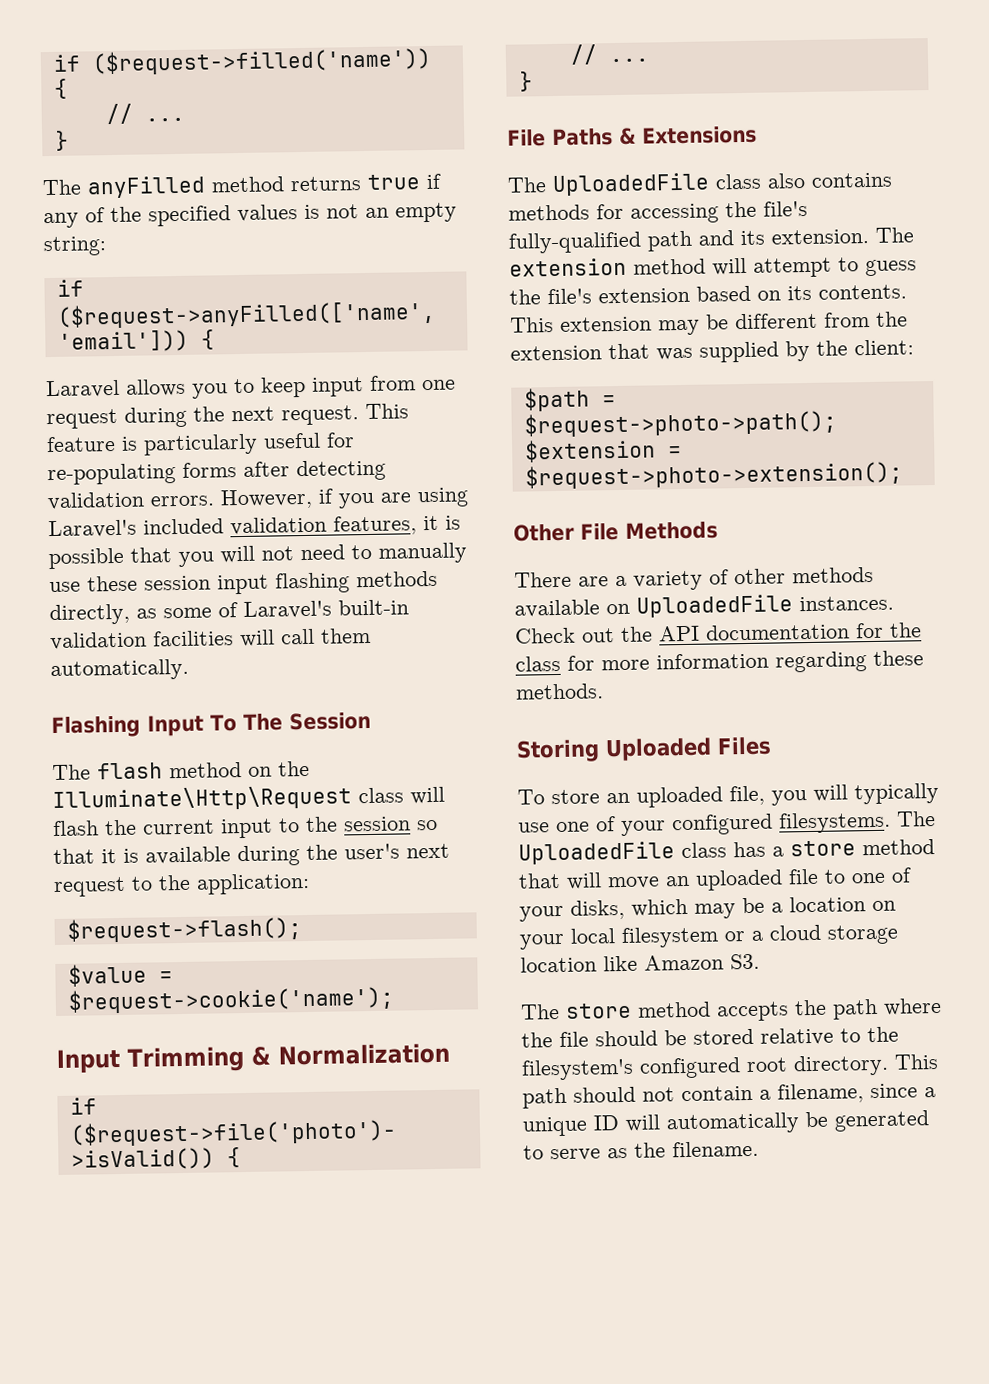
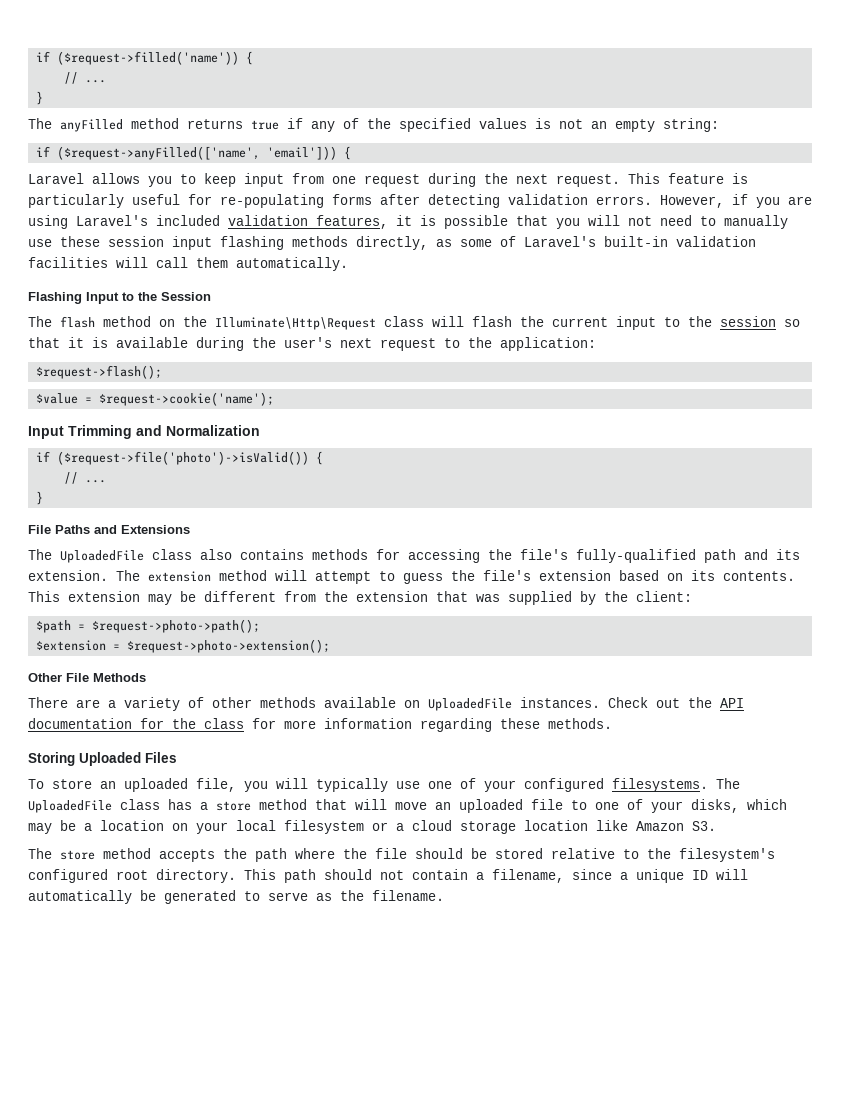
[210,713,283,732] To The -> [122,292,157,301] to the
[250,1046,271,1066] & -> [136,425,162,436] and
[619,127,636,145] & -> [94,525,117,534] and

